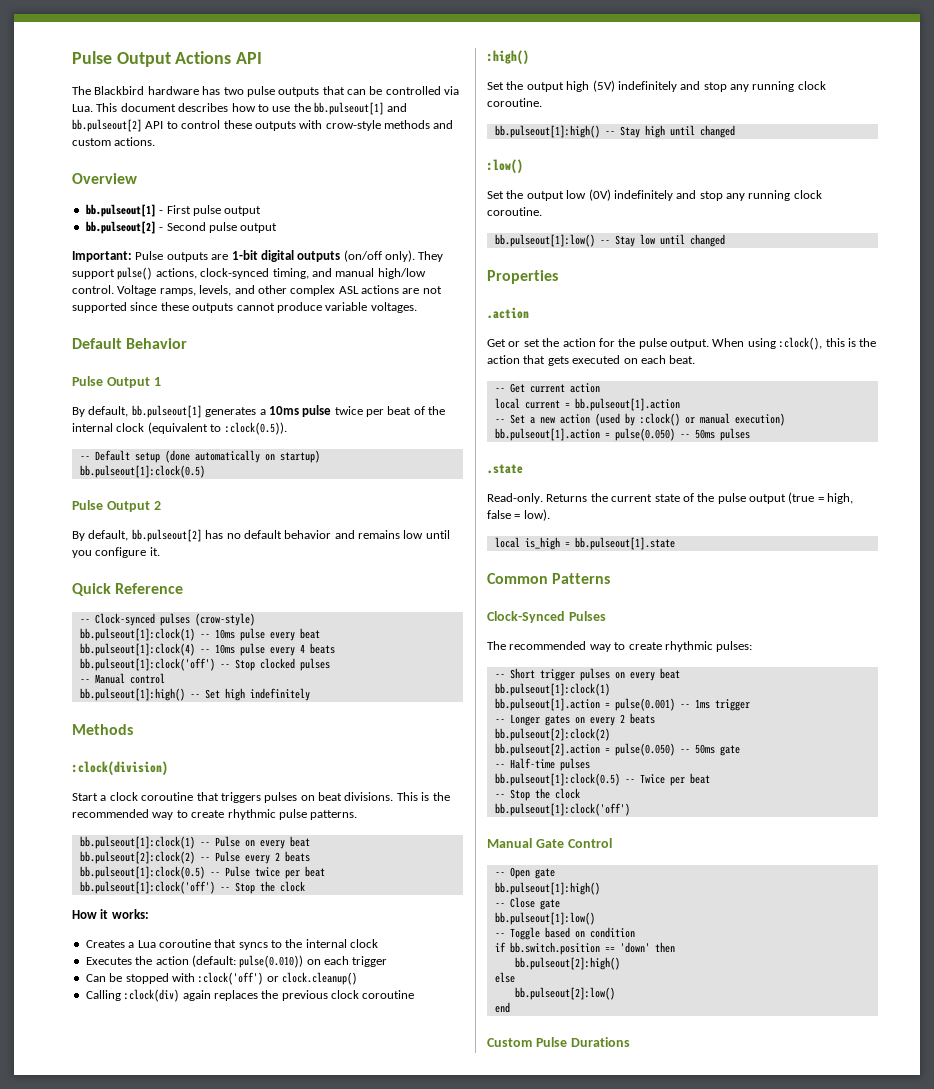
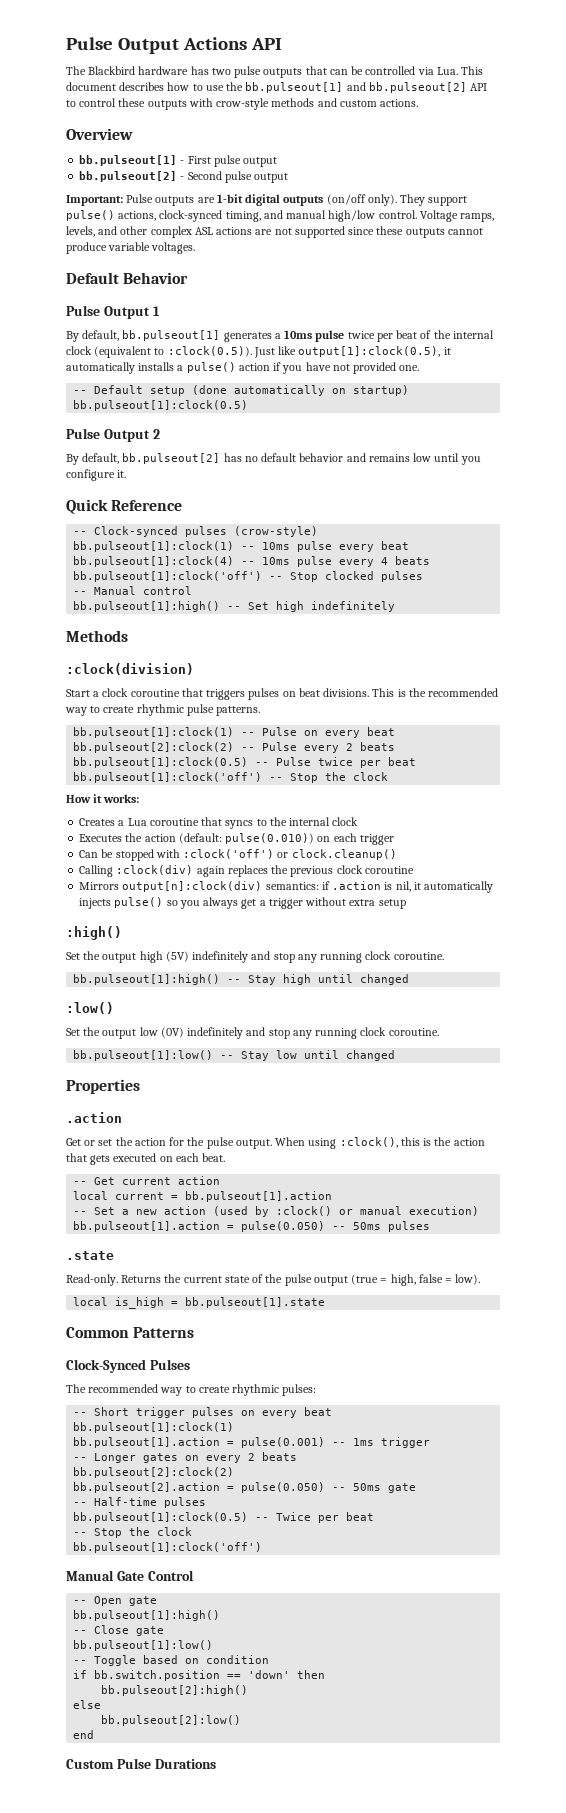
(287, 428) none -> [253,346,451,358] [66,362,420,374] Just like output[1]:clock(0.5), it automatically installs a pulse() action if you have not provided one.
(415, 994) none -> [79,881,494,893] [79,897,406,909] // Mirrors output[n]:clock(div) semantics: if .action is nil, it automatically injects pulse() so you always get a trigger without extra setup

